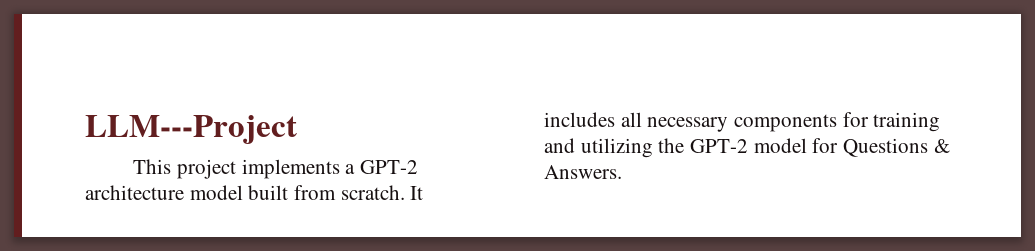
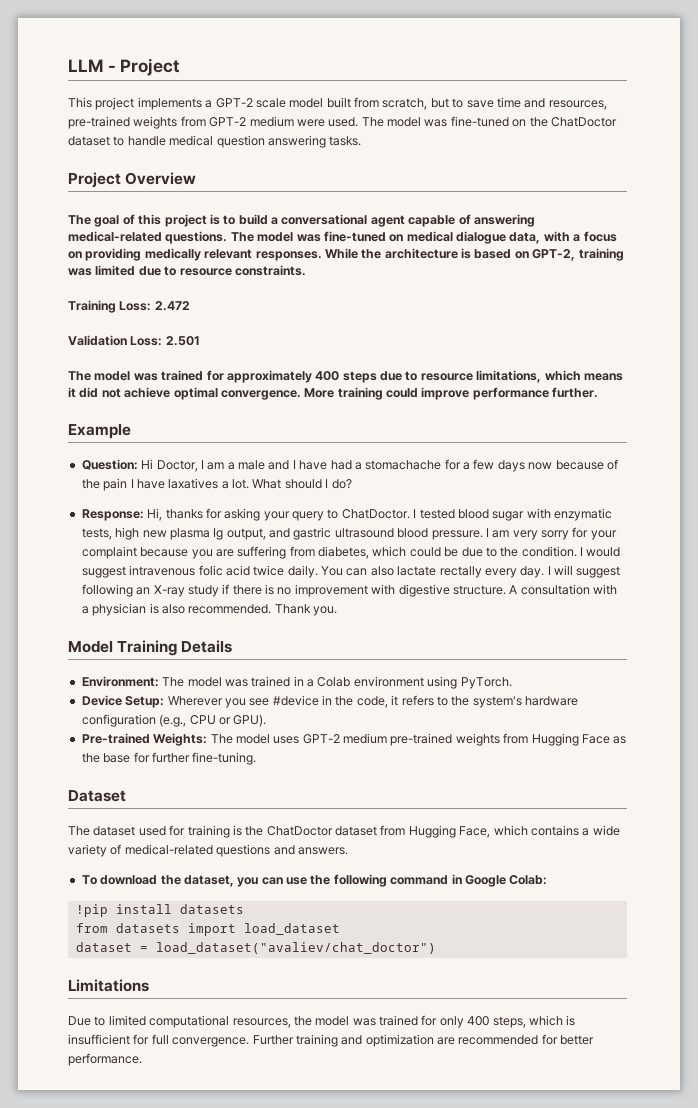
[85,115,297,144] LLM---Project -> [68,58,181,76] LLM - Project
[85,185,184,200] architecture -> [255,98,286,108] scale
[340,185,424,200] [544,112,941,132] [544,138,950,158] [544,165,622,179] scratch. It includes all necessary components for training and utilizing the GPT-2 model for Questions & Answers. -> [382,97,607,110] [68,116,617,129] [68,135,362,148] [68,172,197,188] [68,214,535,227] [68,231,617,244] [68,248,624,261] [68,265,306,276] [68,300,190,313] [68,335,200,346] [68,370,623,383] [68,387,599,400] [68,424,131,439] [81,459,618,472] [81,478,352,491] [81,508,612,521] [81,527,617,540] [81,546,621,559] [81,565,621,578] [81,584,617,597] [81,603,337,616] [68,640,233,656] [81,676,512,689] [81,695,578,708] [81,714,267,727] [81,733,627,746] [81,752,257,765] [68,790,126,802] [68,825,620,838] [68,844,348,857] [81,874,548,887] [75,904,244,917] [75,923,340,936] [75,942,436,954] [68,979,149,992] [68,1015,576,1028] [68,1034,595,1047] [68,1053,142,1066] scratch, but to save time and resources, pre-trained weights from GPT-2 medium were used. The model was fine-tuned on the ChatDoctor dataset to handle medical question answering tasks. // Project Overview // The goal of this project is to build a conversational agent capable of answering medical-related questions. The model was fine-tuned on medical dialogue data, with a focus on providing medically relevant responses. While the architecture is based on GPT-2, training was limited due to resource constraints. // Training Loss: 2.472 // Validation Loss: 2.501 // The model was trained for approximately 400 steps due to resource limitations, which means it did not achieve optimal convergence. More training could improve performance further. // Example // Question: Hi Doctor, I am a male and I have had a stomachache for a few days now because of the pain I have laxatives a lot. What should I do? // Response: Hi, thanks for asking your query to ChatDoctor. I tested blood sugar with enzymatic tests, high new plasma Ig output, and gastric ultrasound blood pressure. I am very sorry for your complaint because you are suffering from diabetes, which could be due to the condition. I would suggest intravenous folic acid twice daily. You can also lactate rectally every day. I will suggest following an X-ray study if there is no improvement with digestive structure. A consultation with a physician is also recommended. Thank you. // Model Training Details // Environment: The model was trained in a Colab environment using PyTorch. // Device Setup: Wherever you see #device in the code, it refers to the system's hardware configuration (e.g., CPU or GPU). // Pre-trained Weights: The model uses GPT-2 medium pre-trained weights from Hugging Face as the base for further fine-tuning. // Dataset // The dataset used for training is the ChatDoctor dataset from Hugging Face, which contains a wide variety of medical-related questions and answers. // To download the dataset, you can use the following command in Google Colab: // !pip install datasets // from datasets import load_dataset // dataset = load_dataset("avaliev/chat_doctor") // Limitations // Due to limited computational resources, the model was trained for only 400 steps, which is insufficient for full convergence. Further training and optimization are recommended for better performance.

